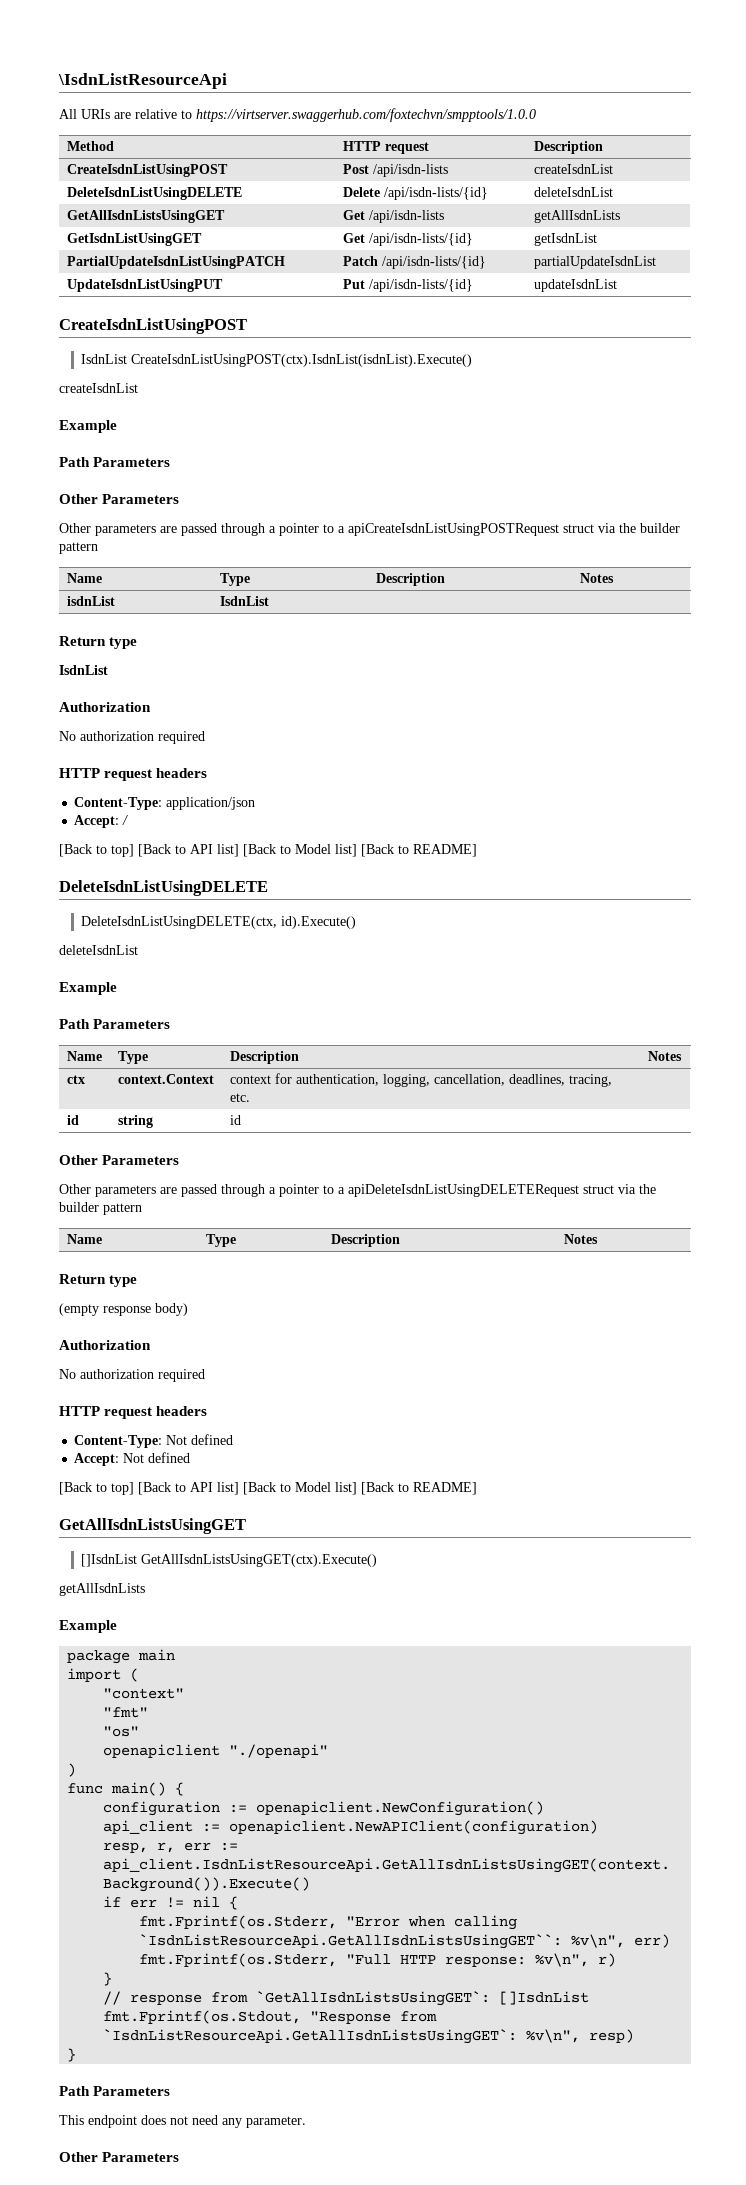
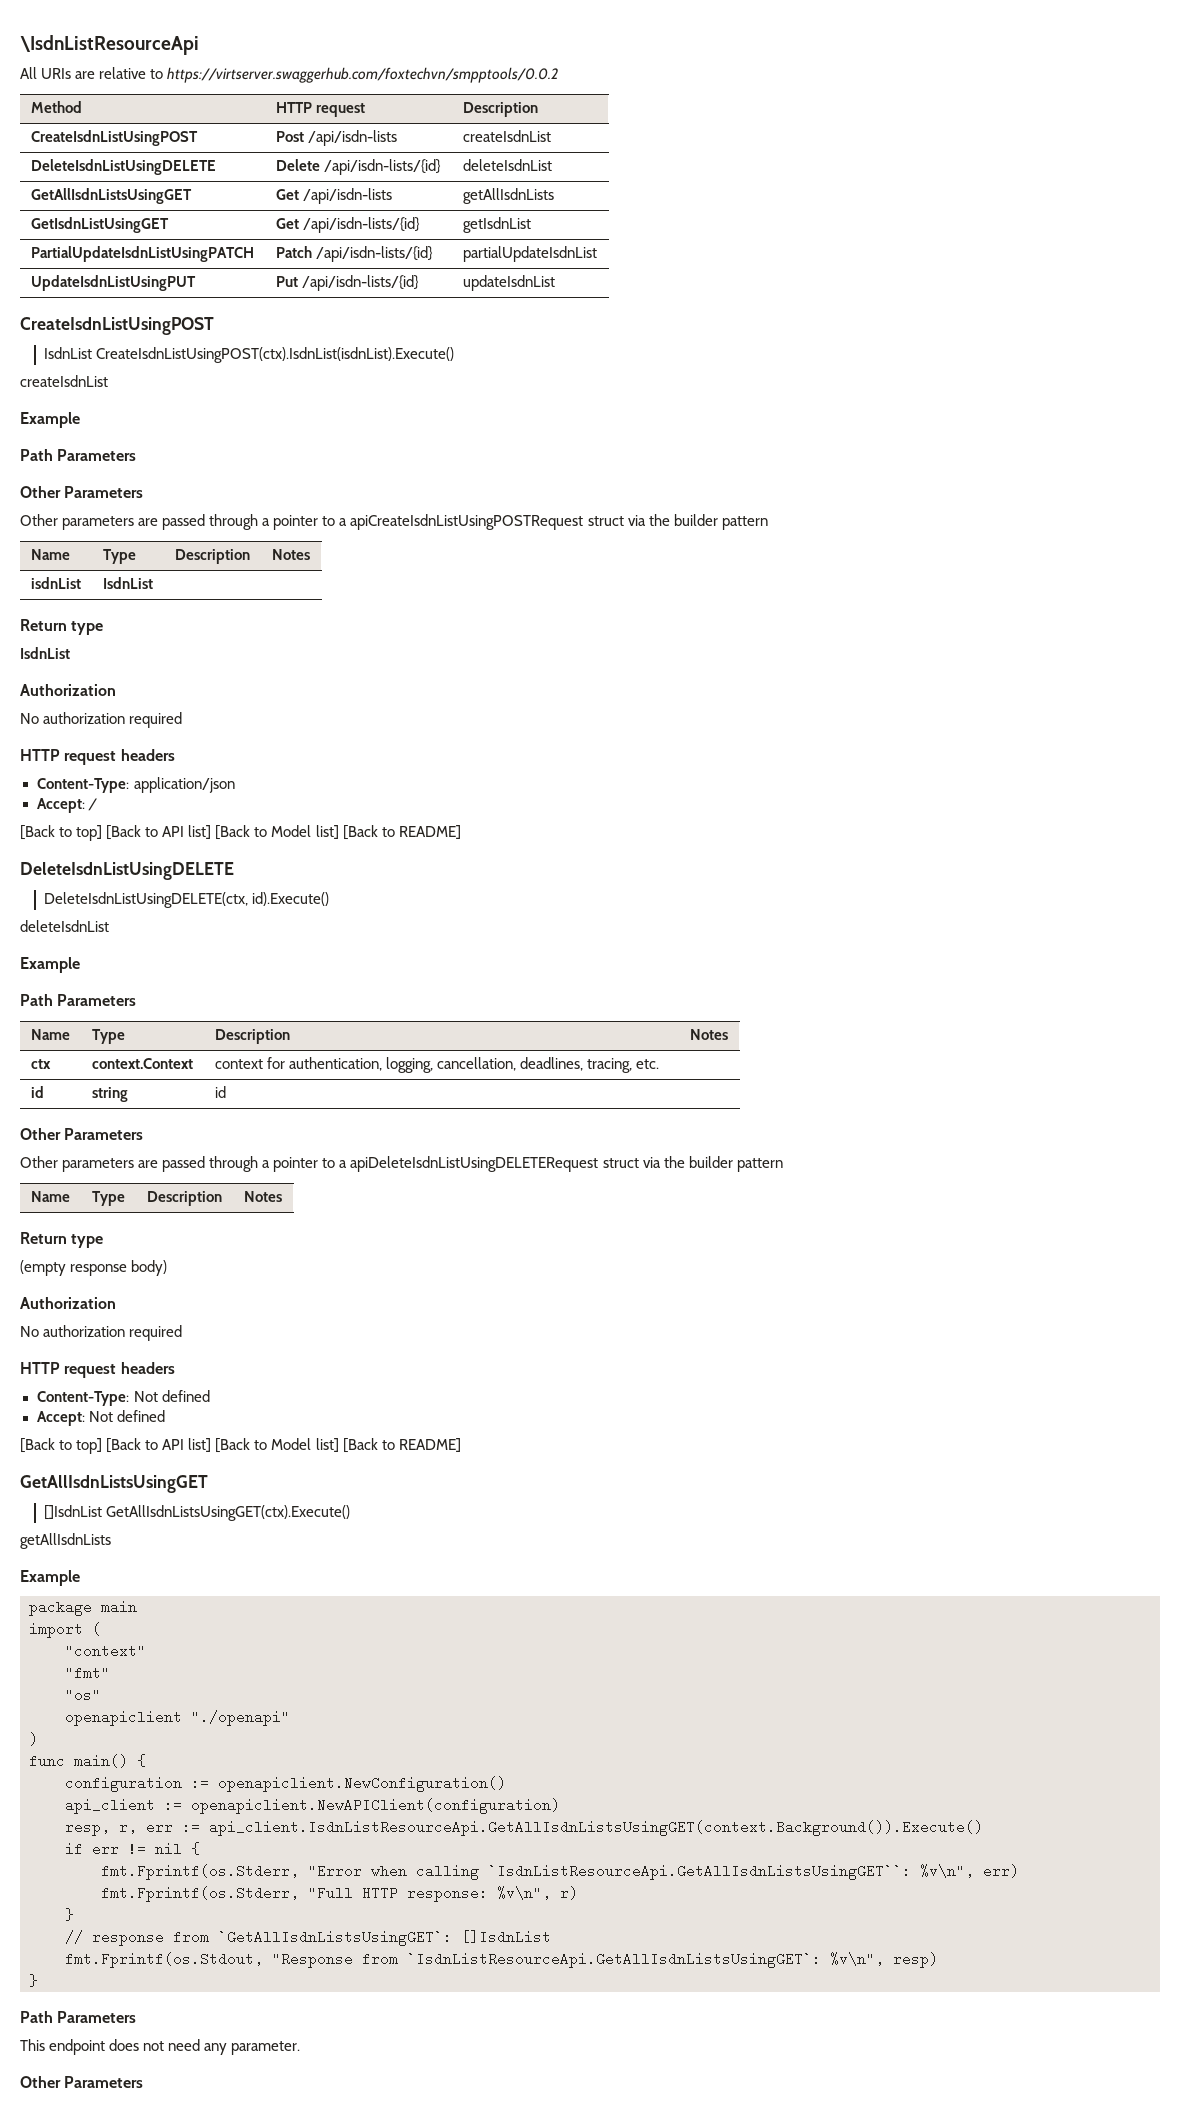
[196,108,536,122] https://virtserver.swaggerhub.com/foxtechvn/smpptools/1.0.0 -> [167,67,559,83] https://virtserver.swaggerhub.com/foxtechvn/smpptools/0.0.2

